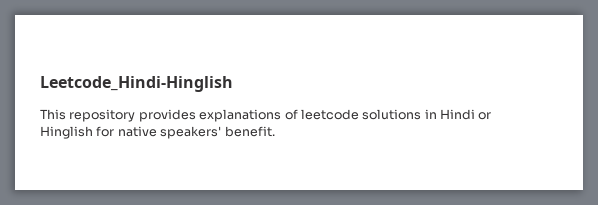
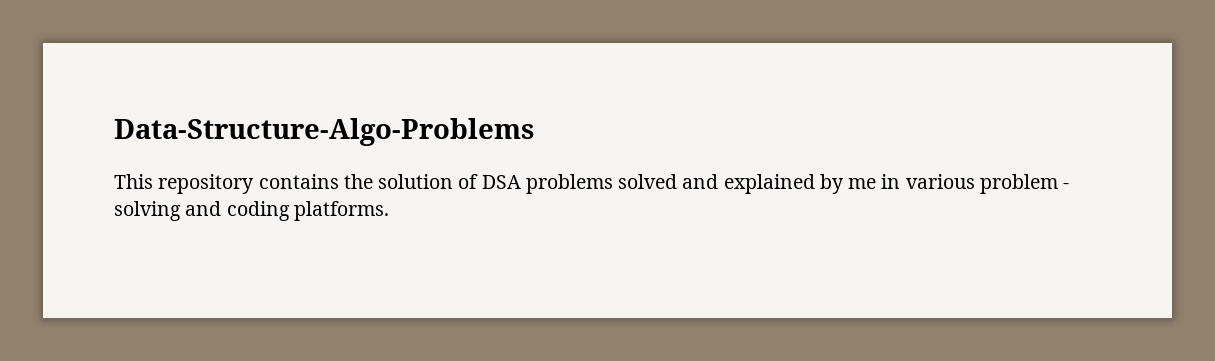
[40,76,233,92] Leetcode_Hindi-Hinglish -> [114,118,534,146] Data-Structure-Algo-Problems
[138,109,492,122] [40,126,275,139] provides explanations of leetcode solutions in Hindi or Hinglish for native speakers' benefit. -> [258,174,1070,194] [114,201,389,221] contains the solution of DSA problems solved and explained by me in various problem - solving and coding platforms.

